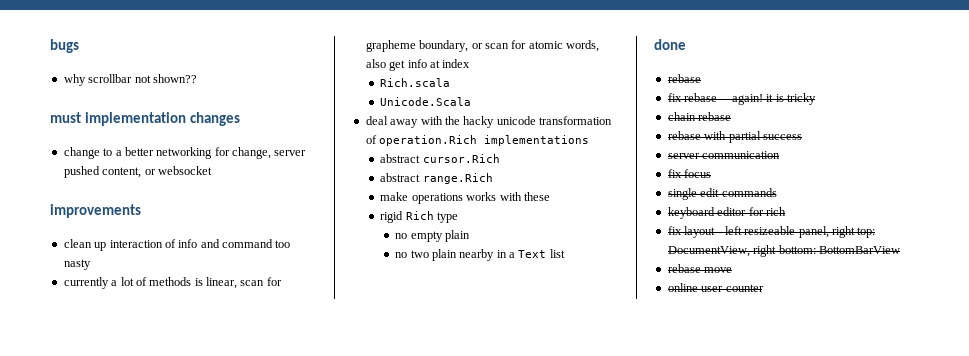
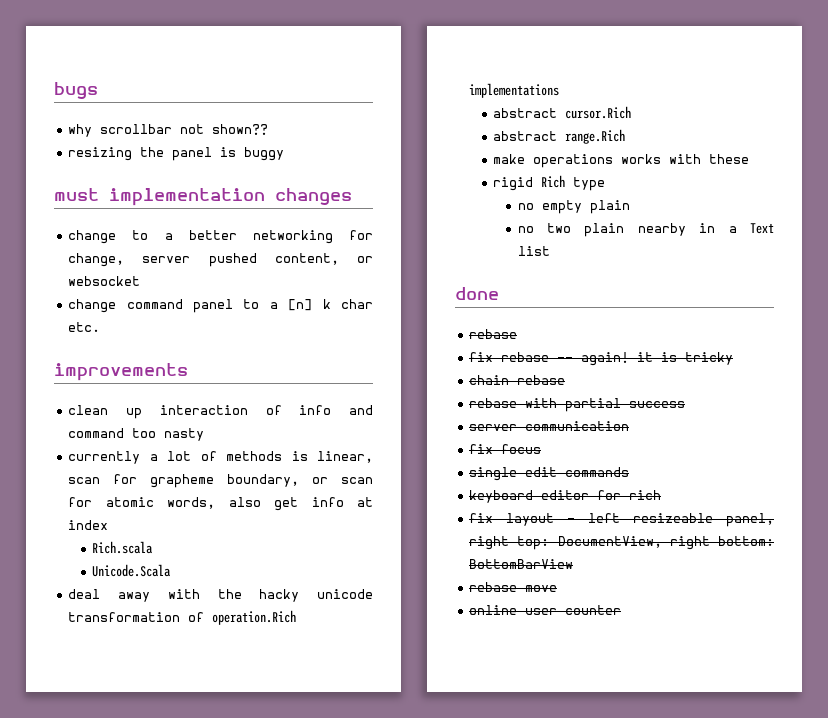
(197, 78) none -> [68,147,285,161] // resizing the panel is buggy
(212, 170) none -> [68,299,373,313] [68,322,101,332] // change command panel to a [n] k char etc.

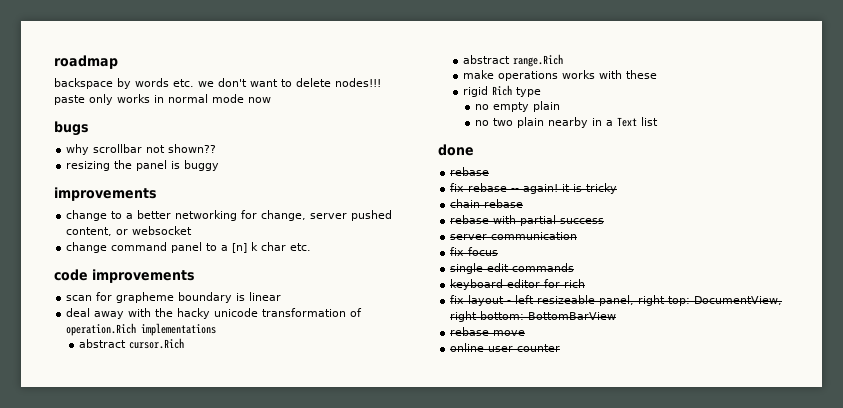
(54, 90) none -> [54,55,118,69] [54,78,381,89] [54,94,271,105] roadmap // backspace by words etc. we don't want to delete nodes!!! paste only works in normal mode now //
[54,188,352,206] must implementation changes -> [54,187,157,201] improvements
[54,363,188,381] [68,405,373,419] [68,428,205,441] [68,451,373,464] [68,474,373,488] [68,497,373,511] [68,520,109,530] [92,541,154,554] [92,564,172,577] improvements // clean up interaction of info and command too nasty // currently a lot of methods is linear, scan for grapheme boundary, or scan for atomic words, also get info at index // Rich.scala // Unicode.Scala -> [54,269,195,283] [66,292,282,303] code improvements // scan for grapheme boundary is linear

